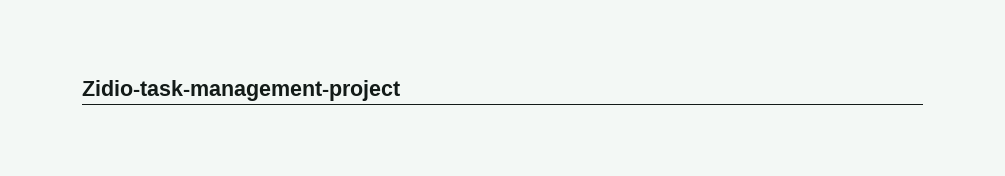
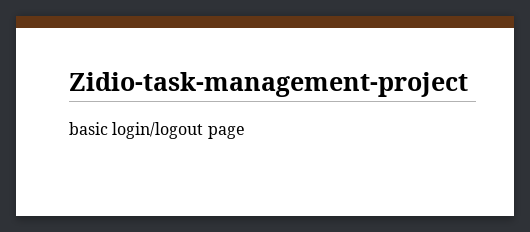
(400, 90) none -> [69,122,245,139] // basic login/logout page

